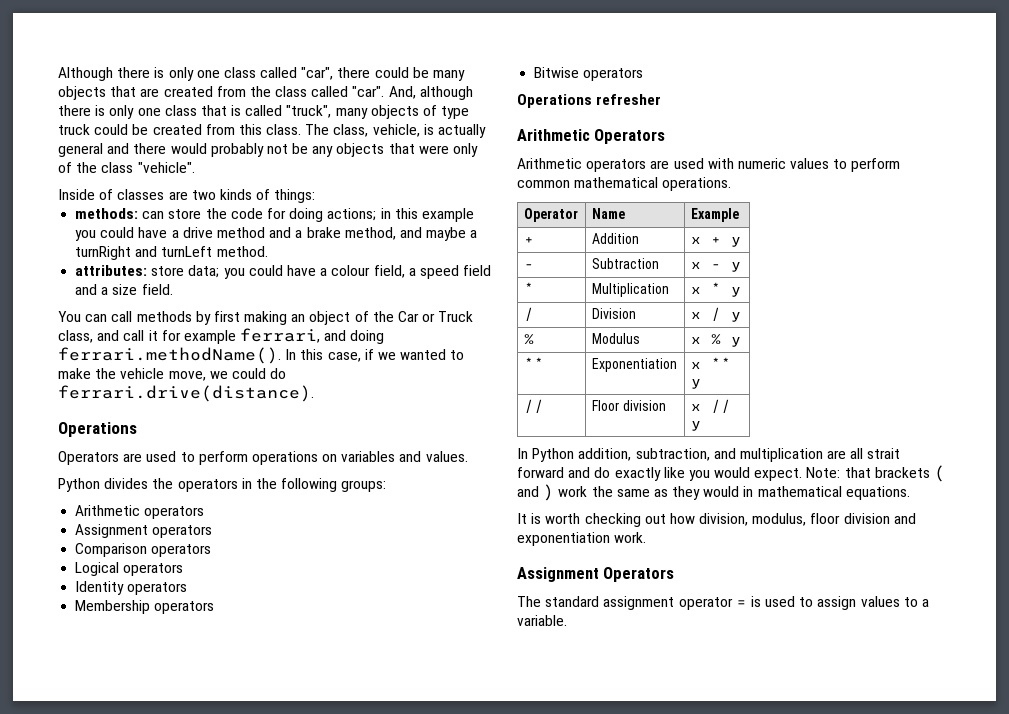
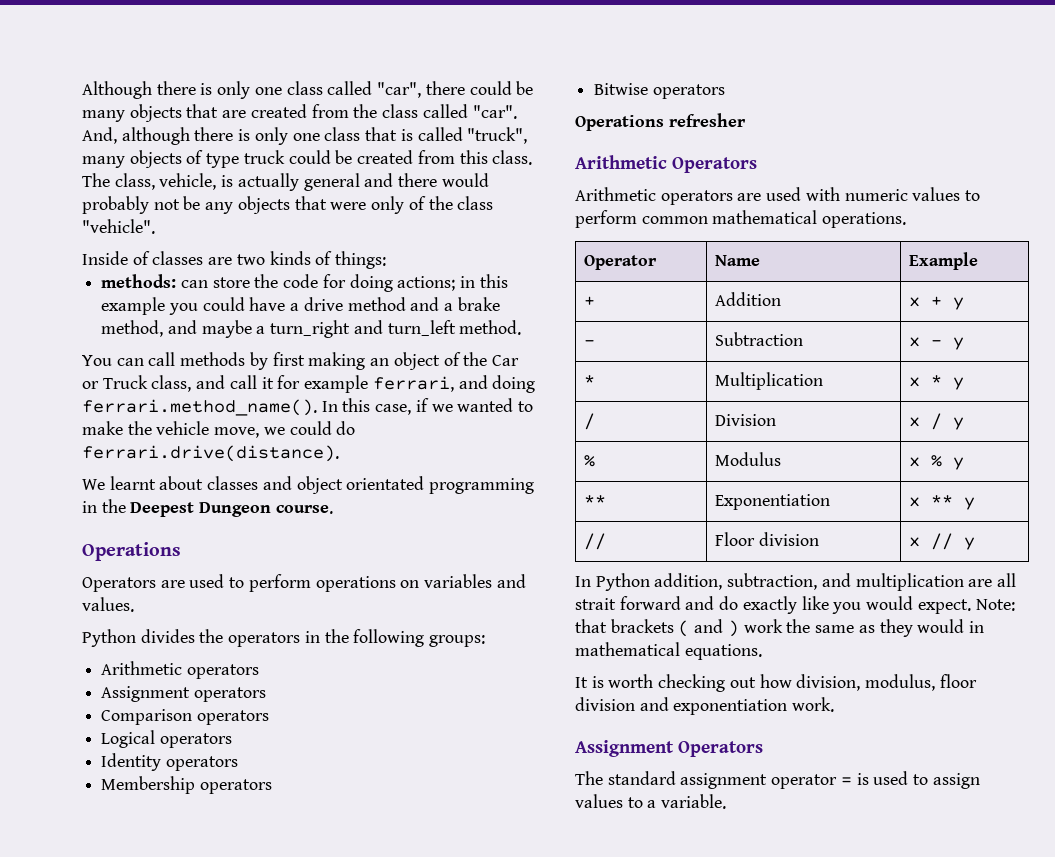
[75,246,268,260] [75,265,492,279] [75,284,173,295] turnRight and turnLeft method. // attributes: store data; you could have a colour field, a speed field and a size field. -> [270,320,522,338] turn_right and turn_left method.
[58,347,281,364] ferrari.methodName(). -> [82,399,317,416] ferrari.method_name().
(314, 393) none -> [82,476,535,494] [82,499,333,517] // We learnt about classes and object orientated programming in the Deepest Dungeon course.

